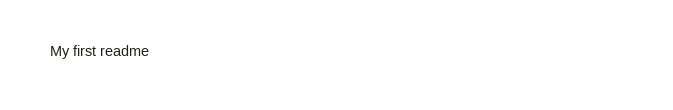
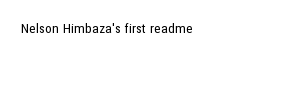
[50,46,70,59] My -> [21,23,121,33] Nelson Himbaza's

